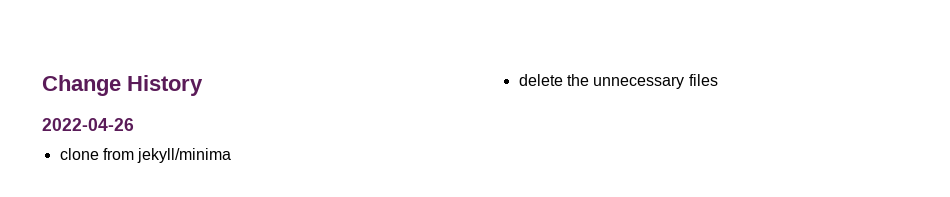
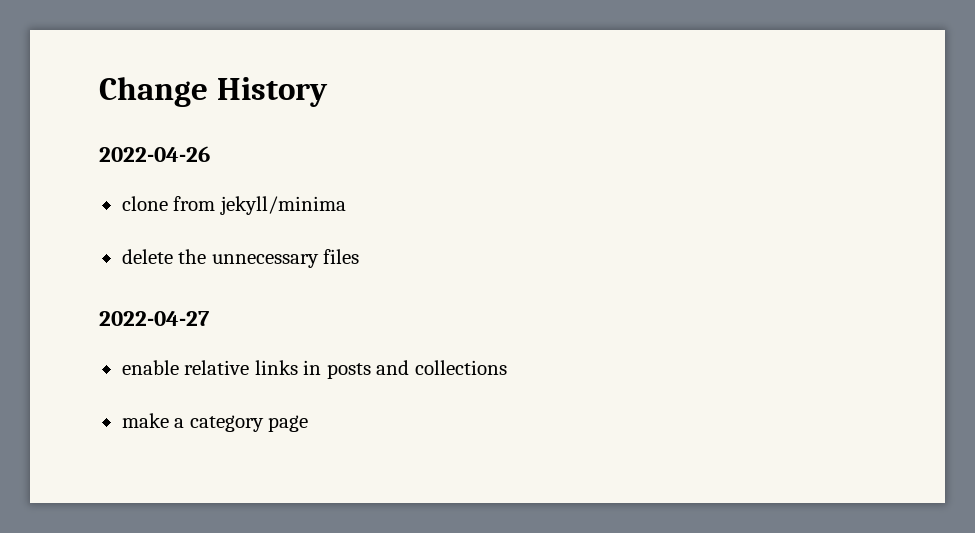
(718, 80) none -> [99,311,210,326] [121,360,507,379] [121,413,309,432] // 2022-04-27 // enable relative links in posts and collections // make a category page

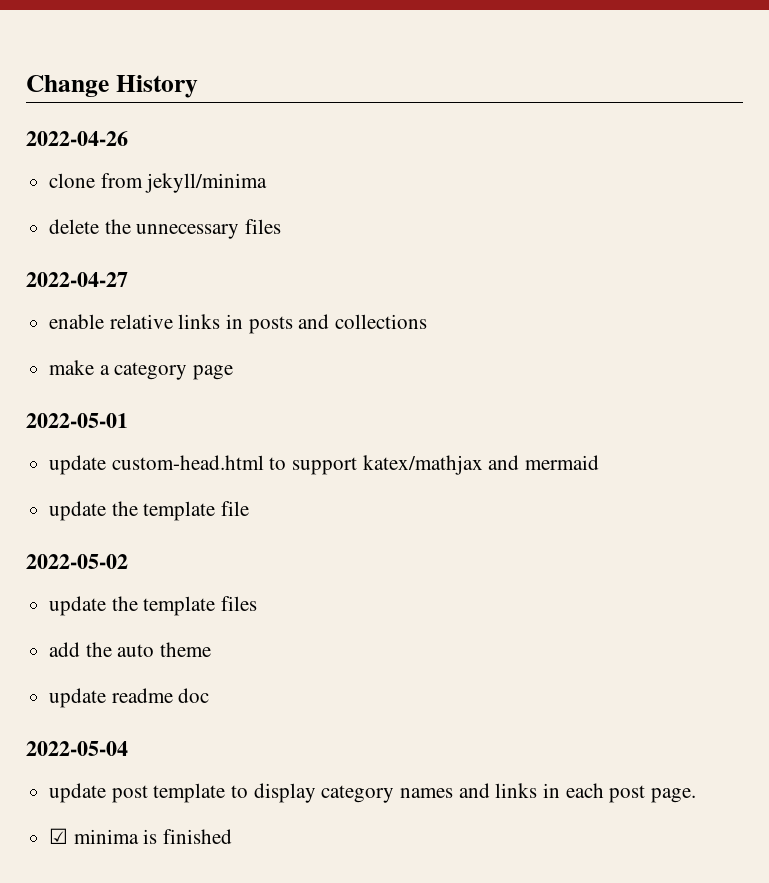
(309, 423) none -> [26,413,128,428] [49,455,600,475] [49,501,250,521] [26,554,128,569] [49,596,258,616] [49,642,212,657] [49,688,210,708] [26,741,128,756] [49,783,697,803] [49,828,233,844] // 2022-05-01 // update custom-head.html to support katex/mathjax and mermaid // update the template file // 2022-05-02 // update the template files // add the auto theme // update readme doc // 2022-05-04 // update post template to display category names and links in each post page. // ☑ minima is finished

